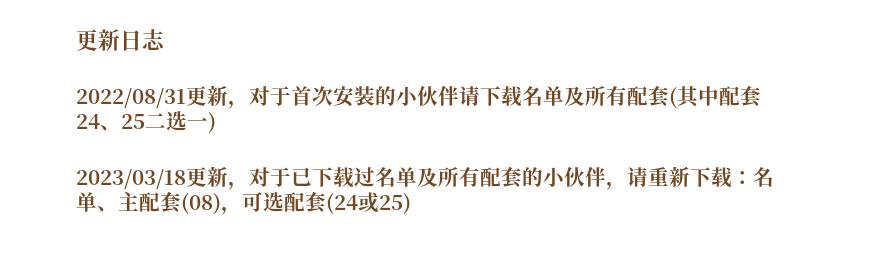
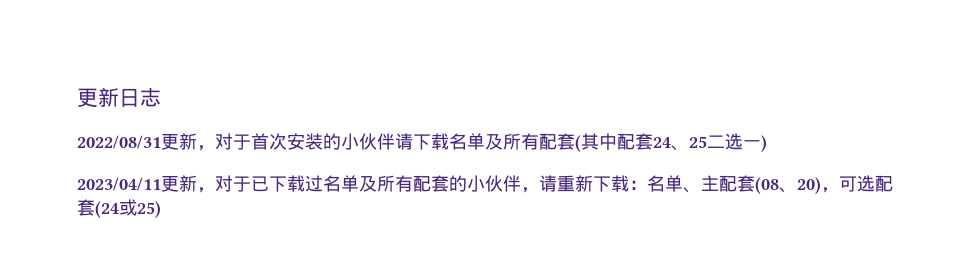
[76,169,186,189] 2023/03/18 -> [77,177,161,191] 2023/04/11
[181,193,221,215] (08) -> [755,177,821,194] (08、20)

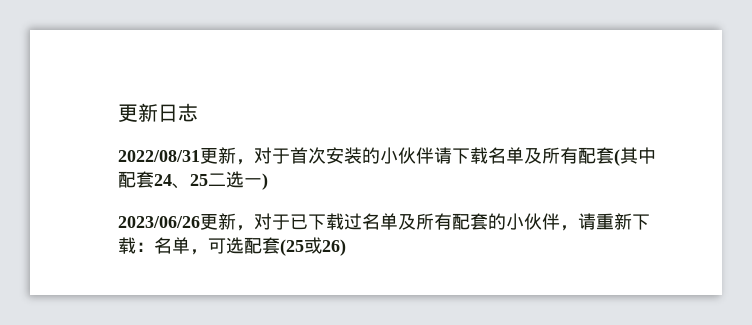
[77,177,161,191] 2023/04/11 -> [118,216,200,228] 2023/06/26
[683,175,893,194] [77,199,161,218] 、主配套(08、20)，可选配套(24或25) -> [190,237,346,256] ，可选配套(25或26)

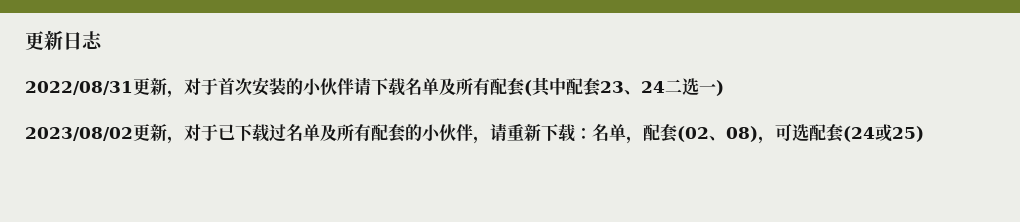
[154,174,208,189] 24、25 -> [600,81,665,95] 23、24
[118,216,200,228] 2023/06/26 -> [25,127,133,141] 2023/08/02
[208,237,346,256] 可选配套(25或26) -> [643,123,924,144] 配套(02、08)，可选配套(24或25)

